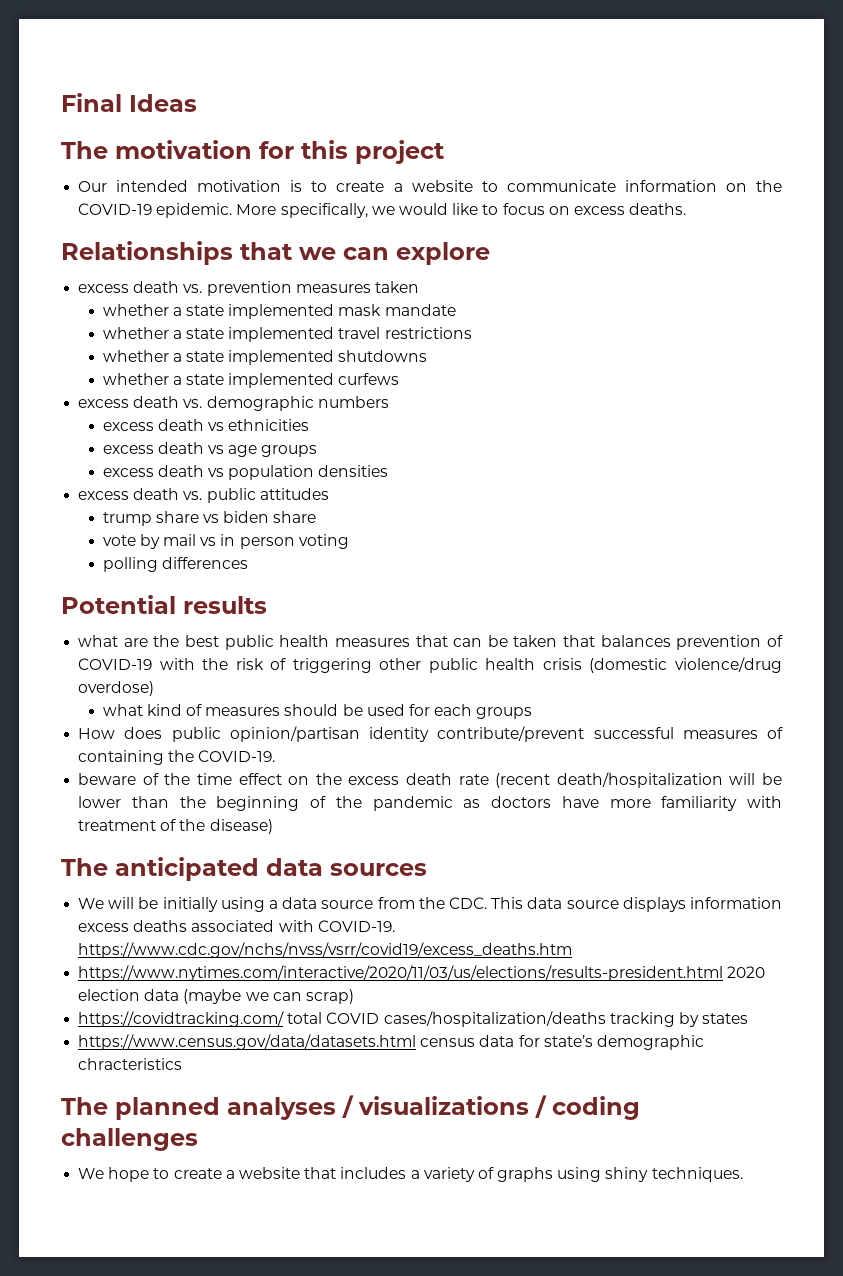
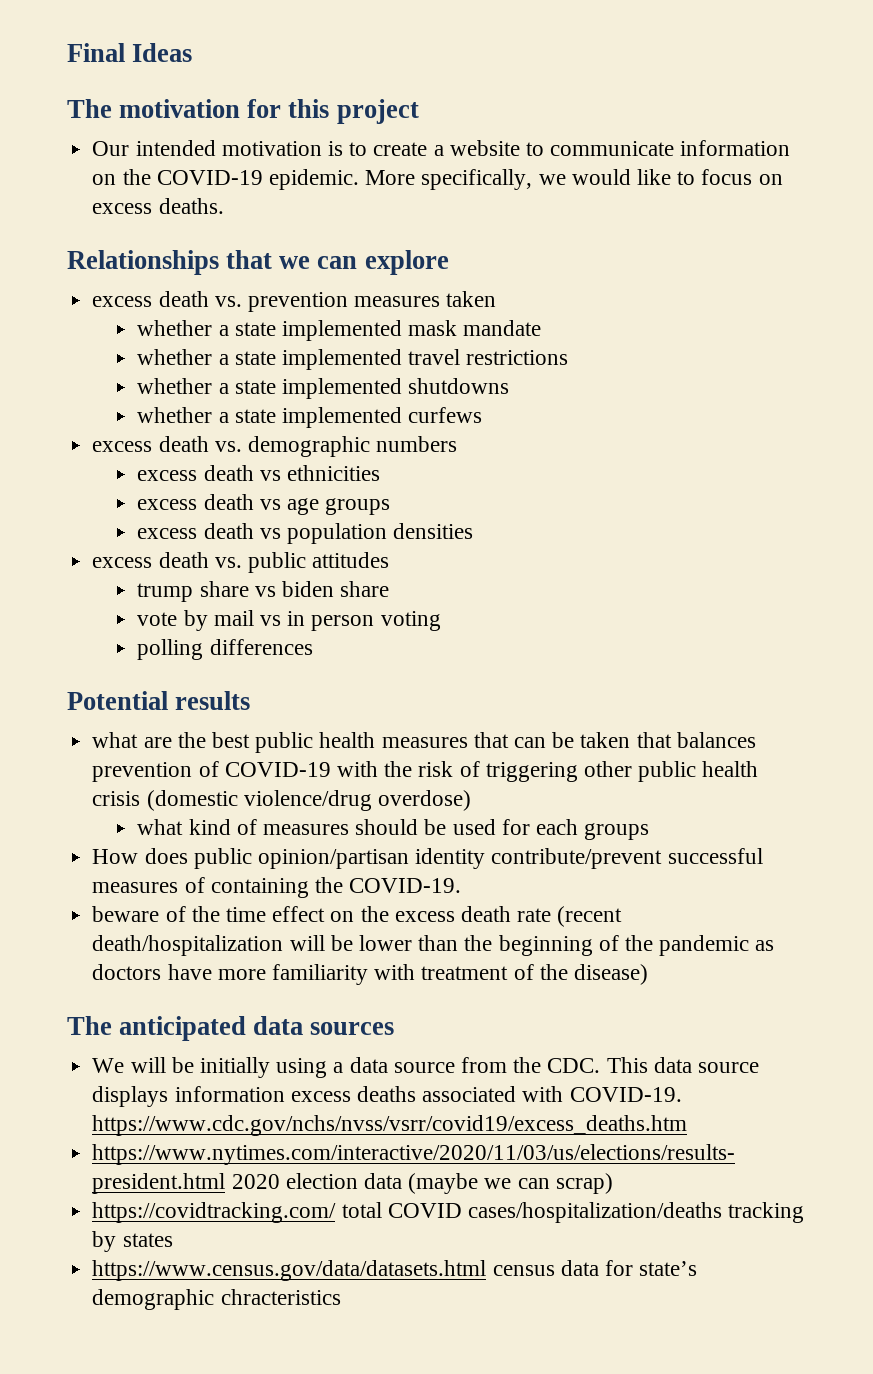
[61,1095,640,1120] [61,1128,198,1151] [78,1167,743,1182] // The planned analyses / visualizations / coding challenges // We hope to create a website that includes a variety of graphs using shiny techniques. -> (341, 1297) none

